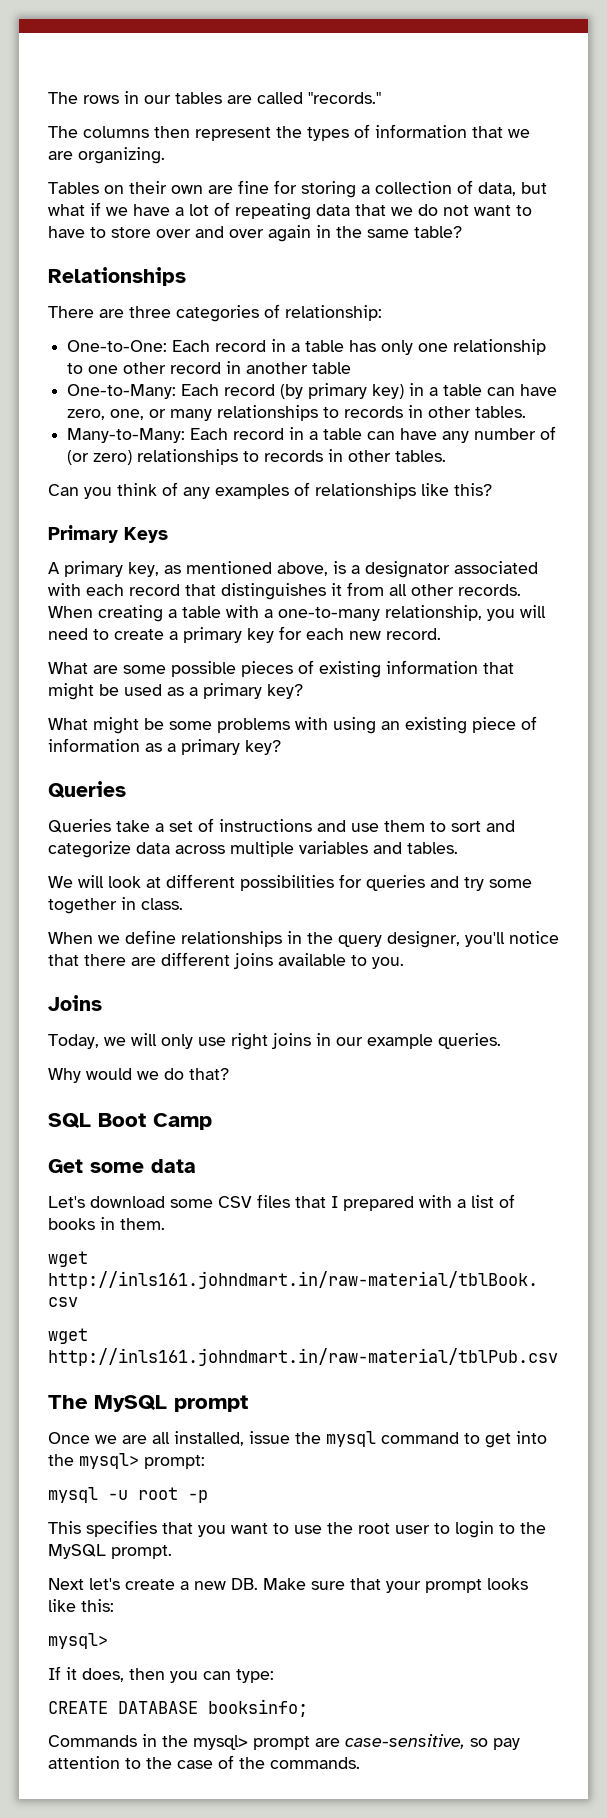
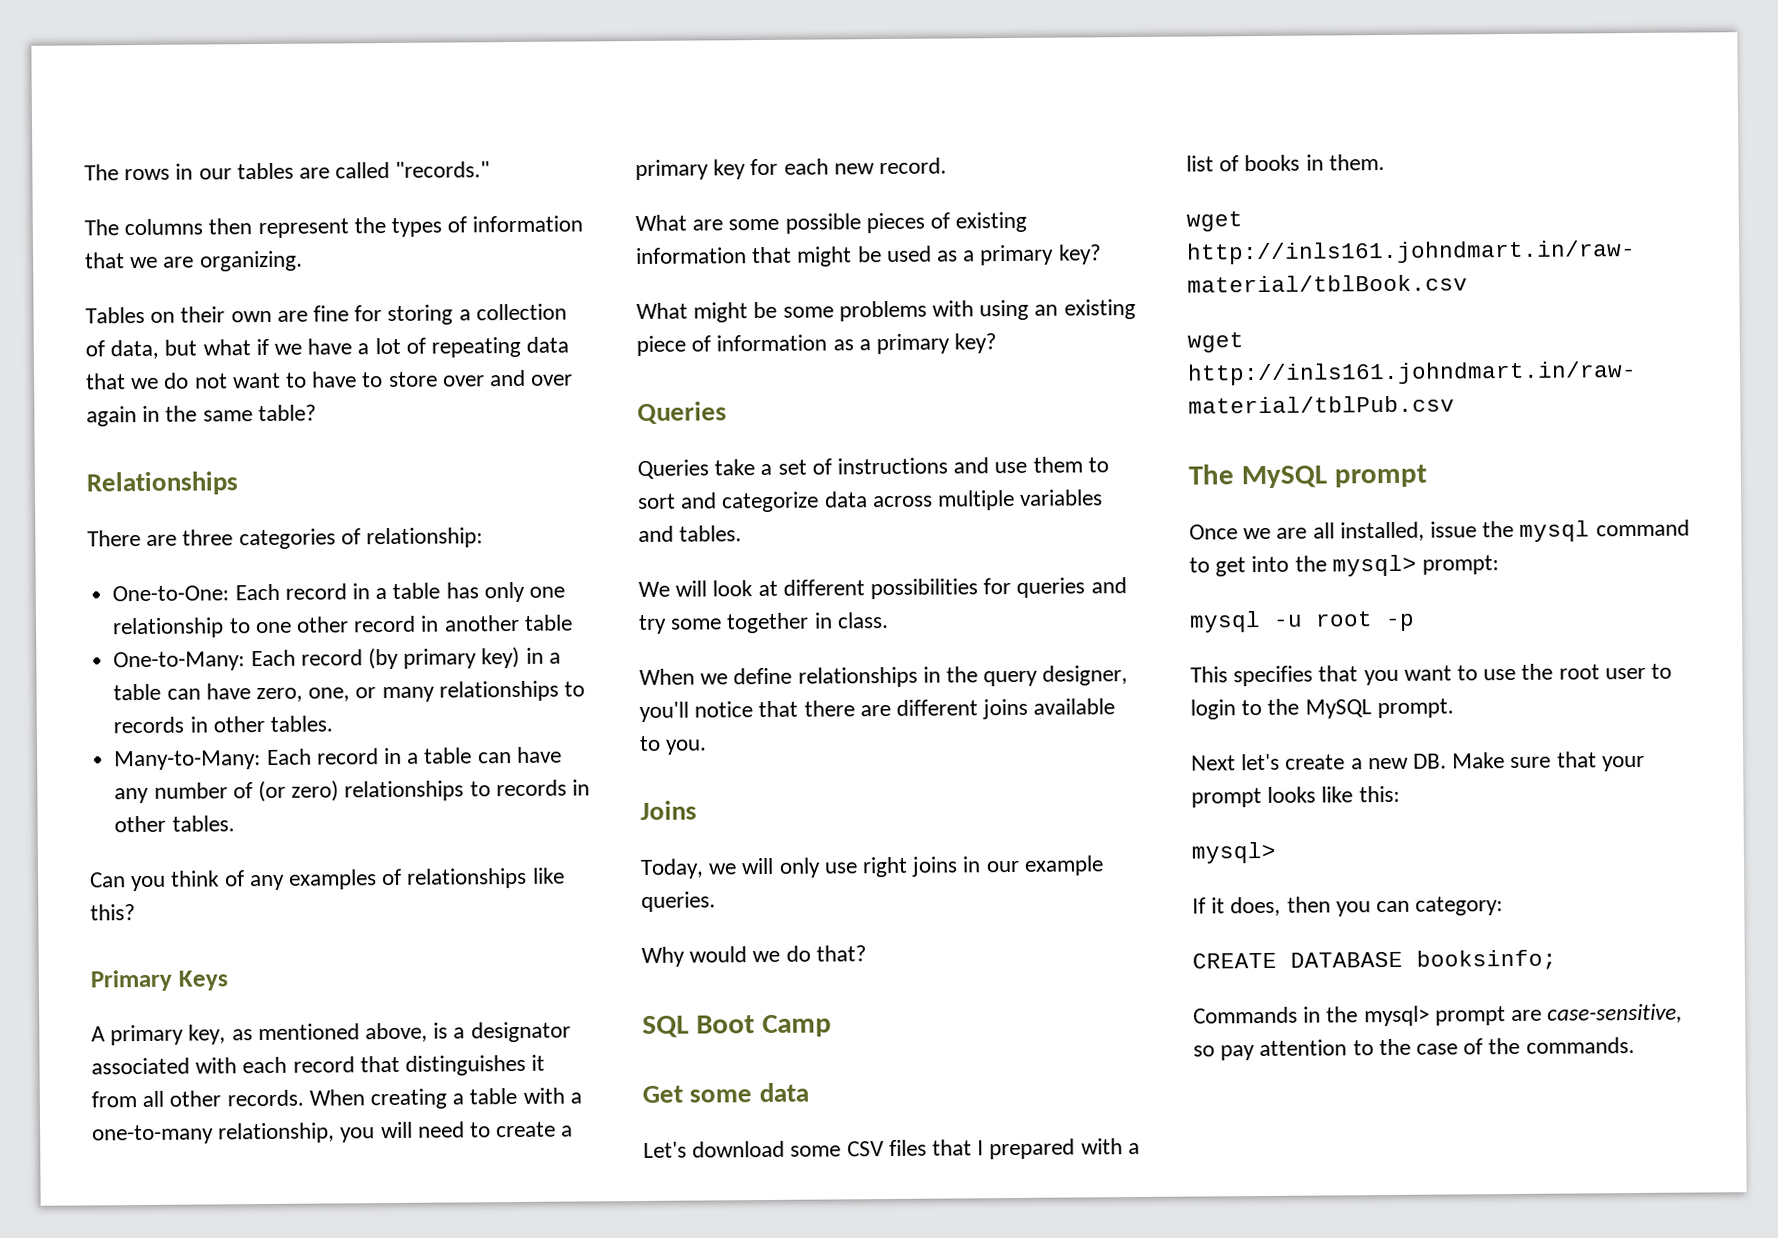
[236,1669,274,1683] type: -> [1415,896,1504,916] category:

